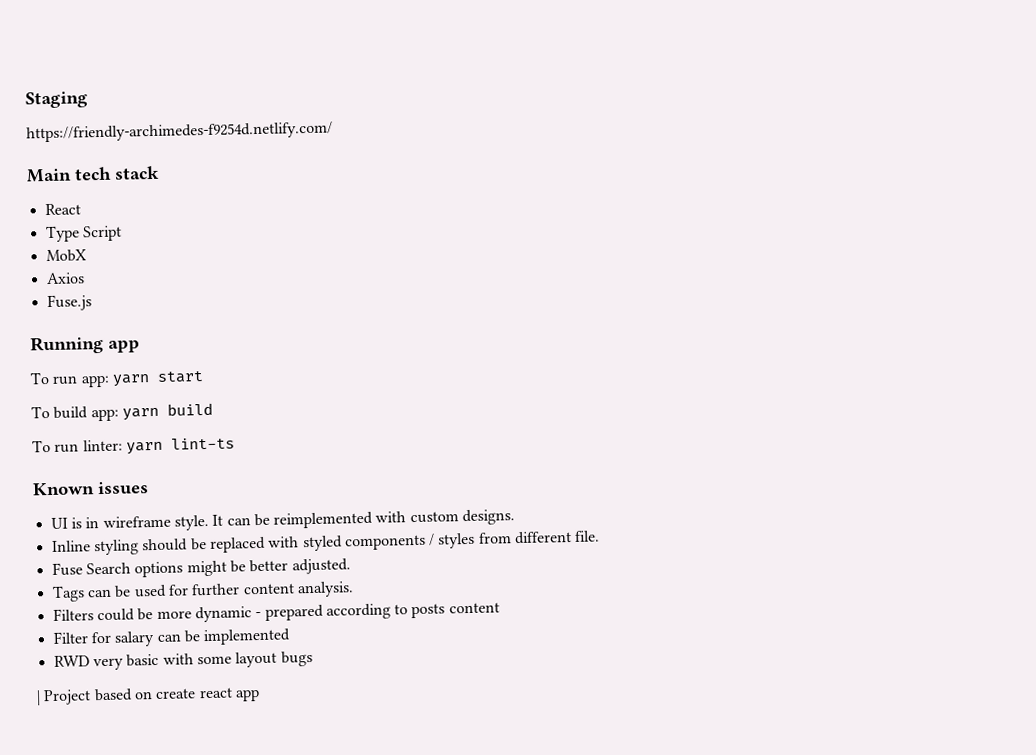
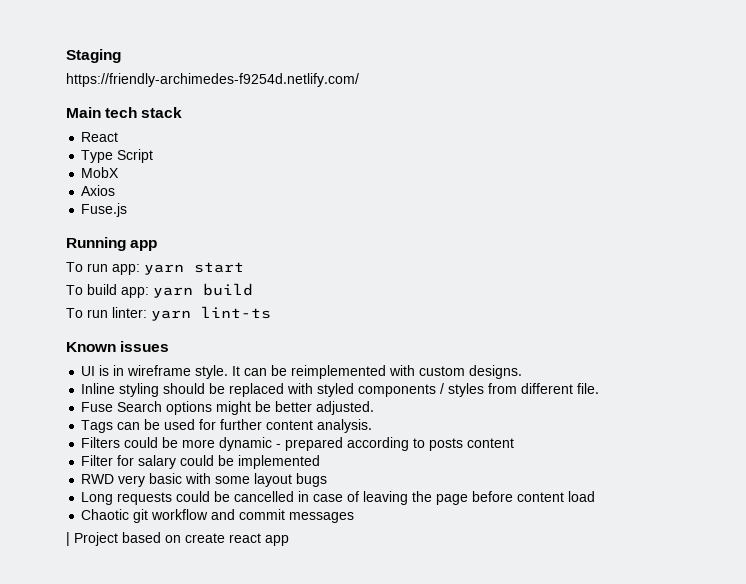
[156,633,182,642] can -> [180,455,215,466] could
(313, 659) none -> [81,491,596,505] [81,509,355,523] // Long requests could be cancelled in case of leaving the page before content load // Chaotic git workflow and commit messages

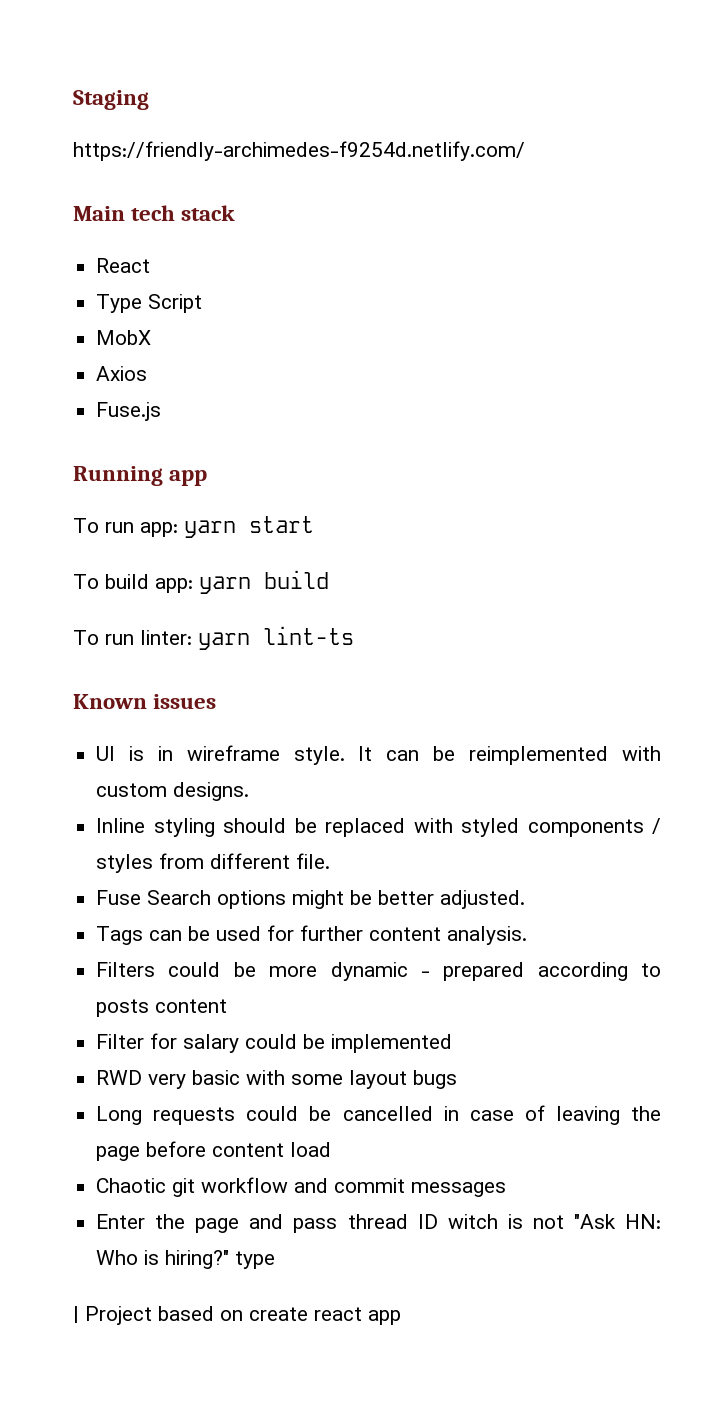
(355, 517) none -> [96,1214,661,1233] [96,1250,276,1269] // Enter the page and pass thread ID witch is not "Ask HN: Who is hiring?" type

